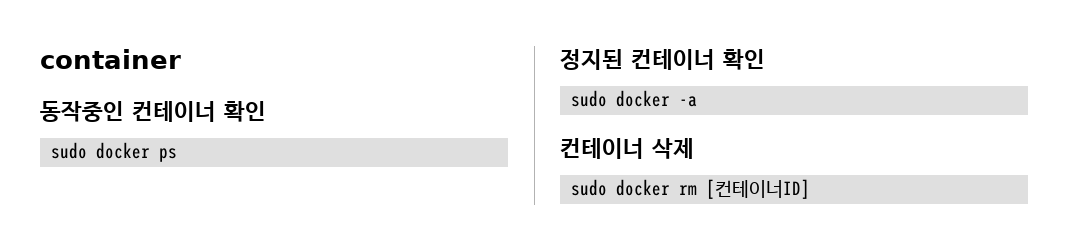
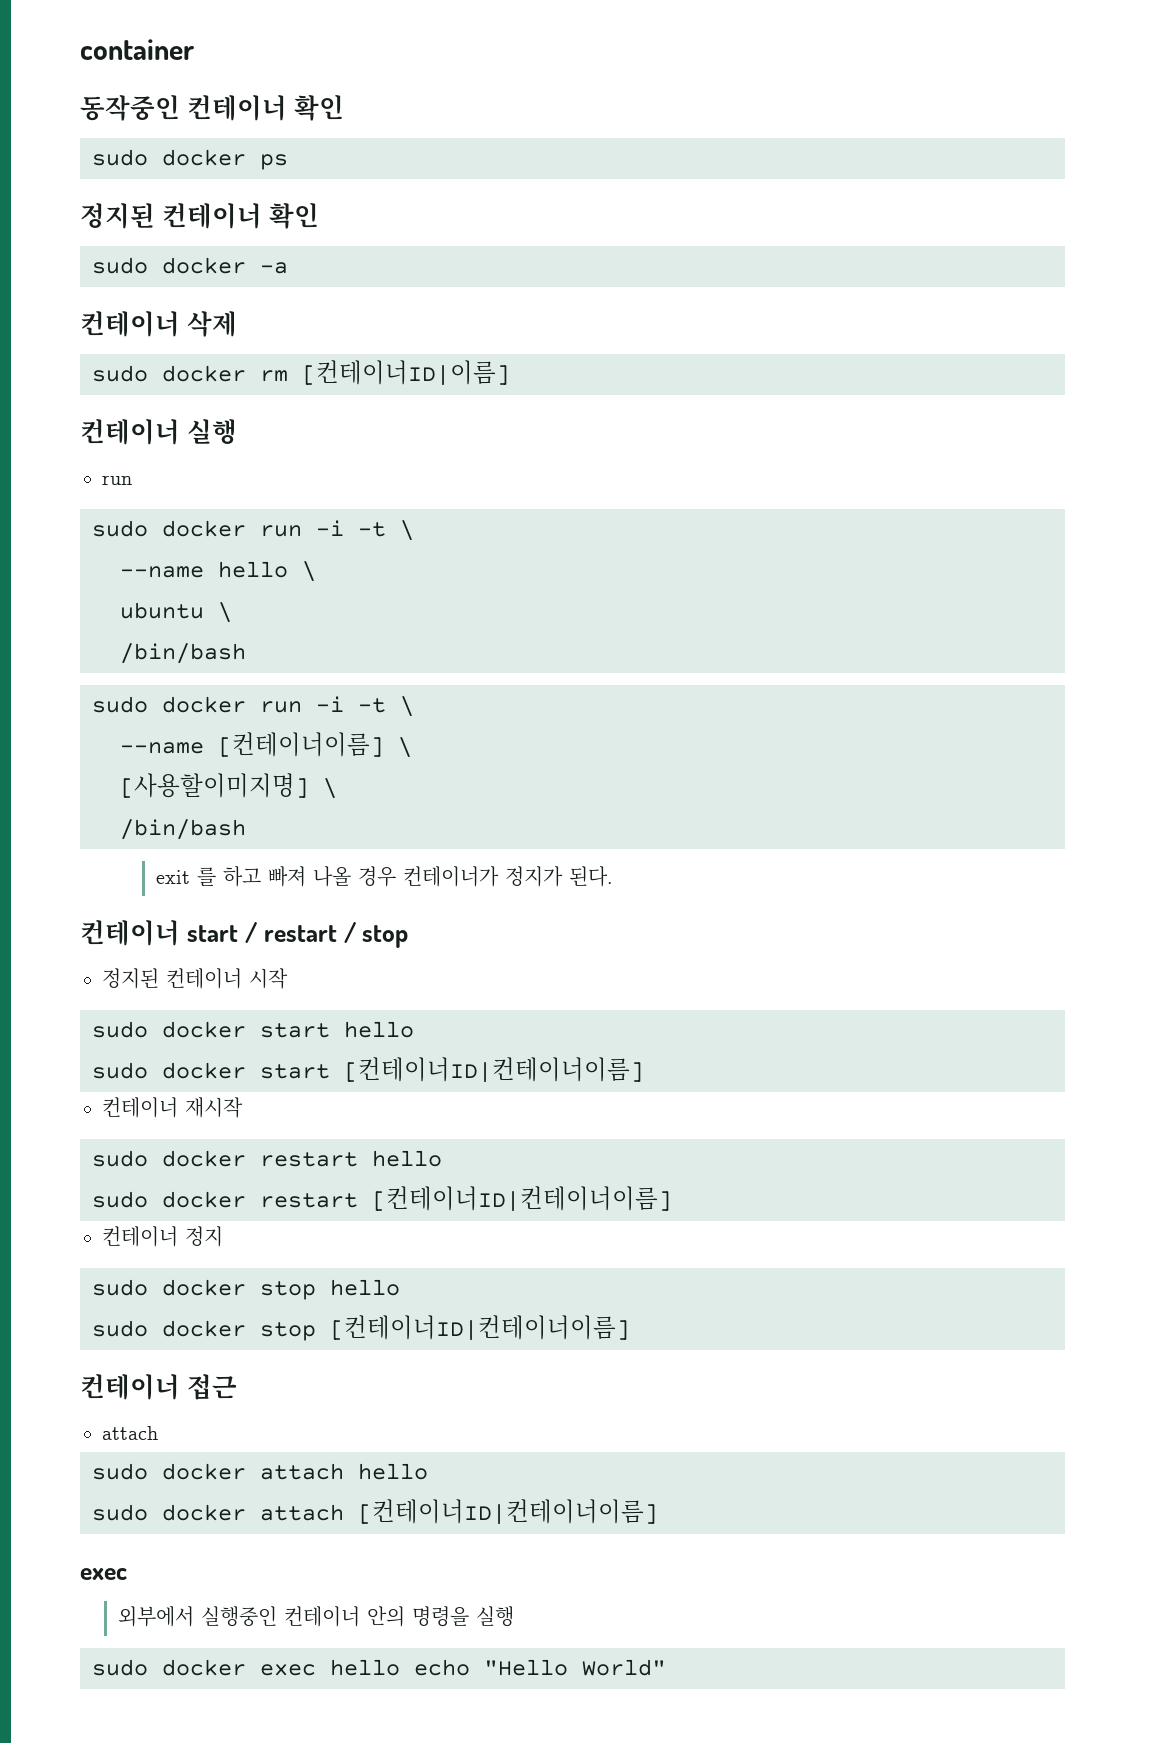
[705,179,810,199] [컨테이너ID] -> [302,360,510,386] [80,419,237,445] [102,475,132,485] [92,520,414,541] [120,561,316,582] [120,602,232,623] [120,643,246,664] [92,696,414,717] [120,732,412,758] [120,773,337,799] [120,819,246,840] [156,866,614,887] [80,920,409,948] [102,968,288,989] [92,1021,414,1038] [92,1057,644,1083] [102,1097,243,1118] [92,1150,442,1167] [92,1186,672,1212] [102,1226,223,1247] [92,1279,400,1300] [92,1315,630,1341] [80,1374,237,1400] [102,1426,158,1440] [92,1463,428,1480] [92,1499,658,1525] [80,1568,127,1580] [118,1606,515,1627] [92,1659,666,1676] [컨테이너ID|이름] // 컨테이너 실행 // run // sudo docker run -i -t \ // --name hello \ // ubuntu \ // /bin/bash // sudo docker run -i -t \ // --name [컨테이너이름] \ // [사용할이미지명] \ // /bin/bash // exit 를 하고 빠져 나올 경우 컨테이너가 정지가 된다. // 컨테이너 start / restart / stop // 정지된 컨테이너 시작 // sudo docker start hello // sudo docker start [컨테이너ID|컨테이너이름] // 컨테이너 재시작 // sudo docker restart hello // sudo docker restart [컨테이너ID|컨테이너이름] // 컨테이너 정지 // sudo docker stop hello // sudo docker stop [컨테이너ID|컨테이너이름] // 컨테이너 접근 // attach // sudo docker attach hello // sudo docker attach [컨테이너ID|컨테이너이름] // exec // 외부에서 실행중인 컨테이너 안의 명령을 실행 // sudo docker exec hello echo "Hello World"

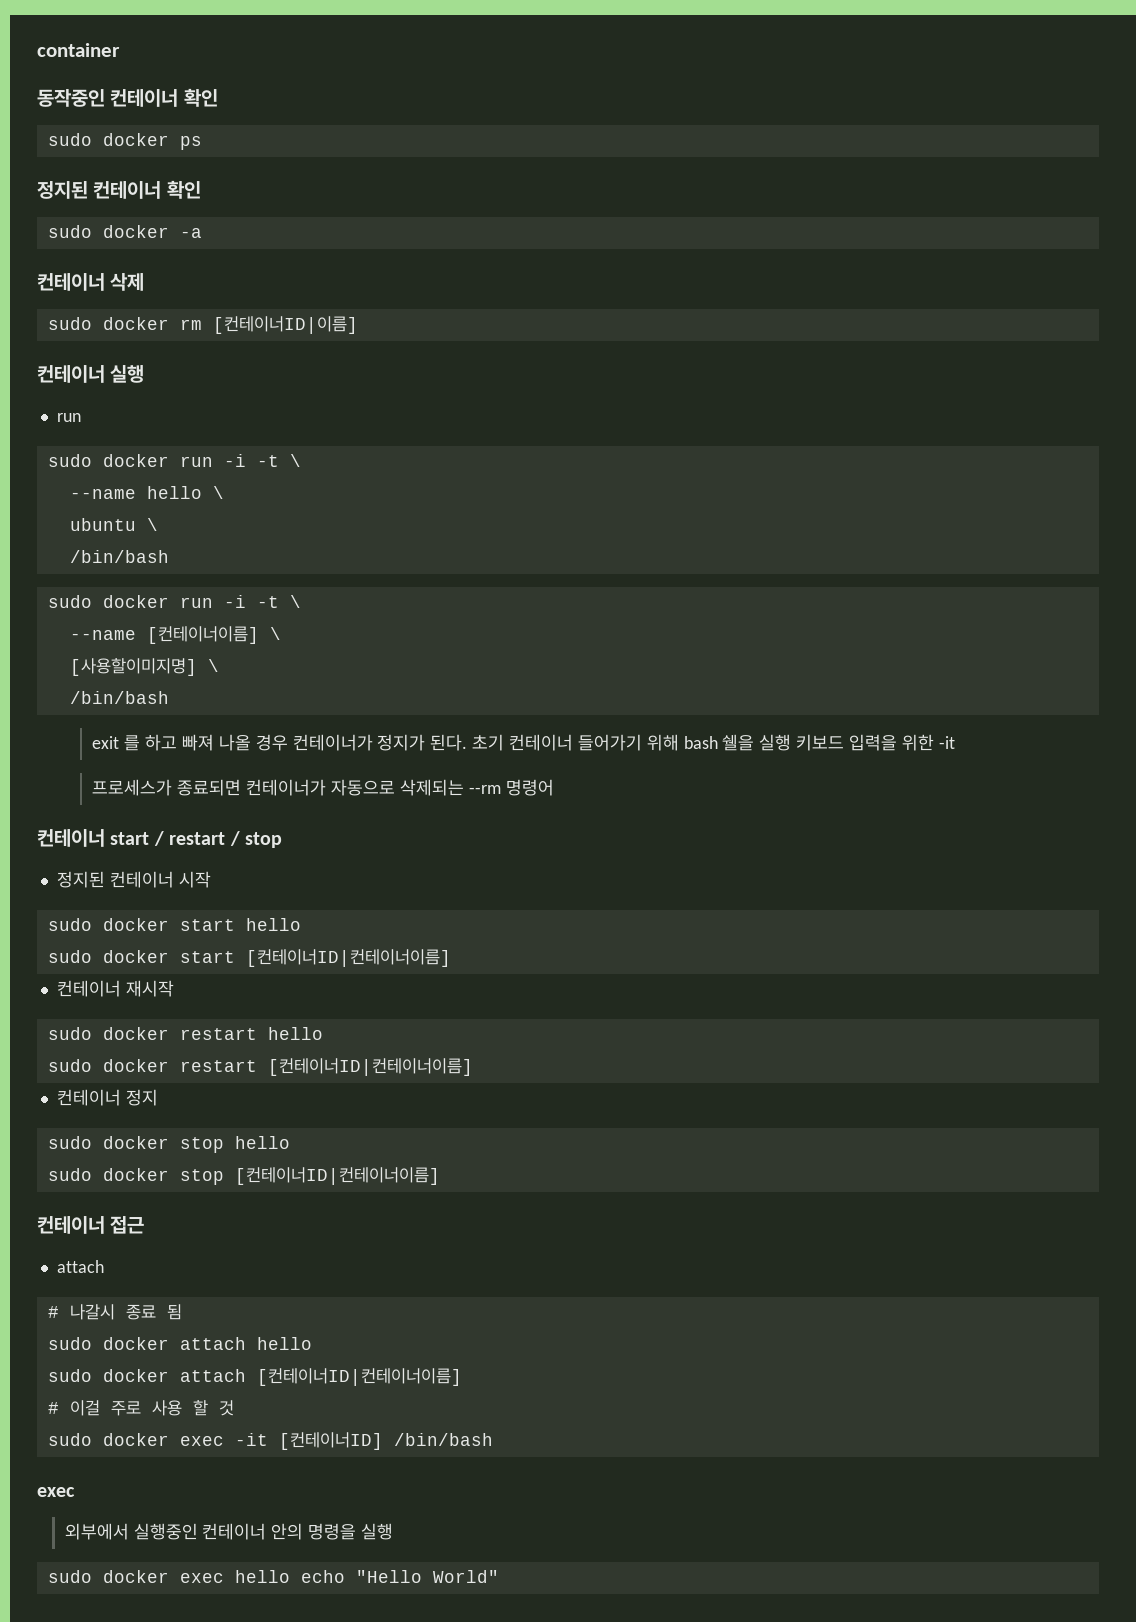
(614, 876) none -> [472,734,955,751] [92,779,554,796] 초기 컨테이너 들어가기 위해 bash 쉘을 실행 키보드 입력을 위한 -it // 프로세스가 종료되면 컨테이너가 자동으로 삭제되는 --rm 명령어
(158, 1433) none -> [47,1304,182,1320] // # 나갈시 종료 됨
(658, 1512) none -> [47,1400,234,1416] [47,1432,493,1450] // # 이걸 주로 사용 할 것 // sudo docker exec -it [컨테이너ID] /bin/bash

